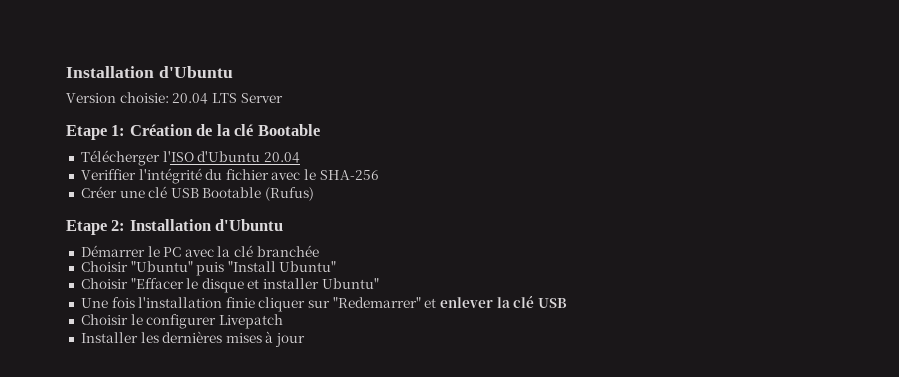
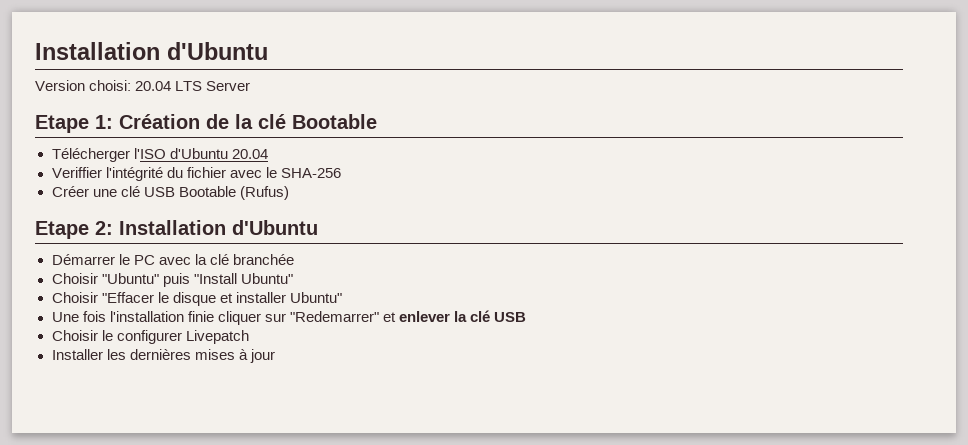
[119,92,169,103] choisie: -> [89,80,132,91] choisi:

